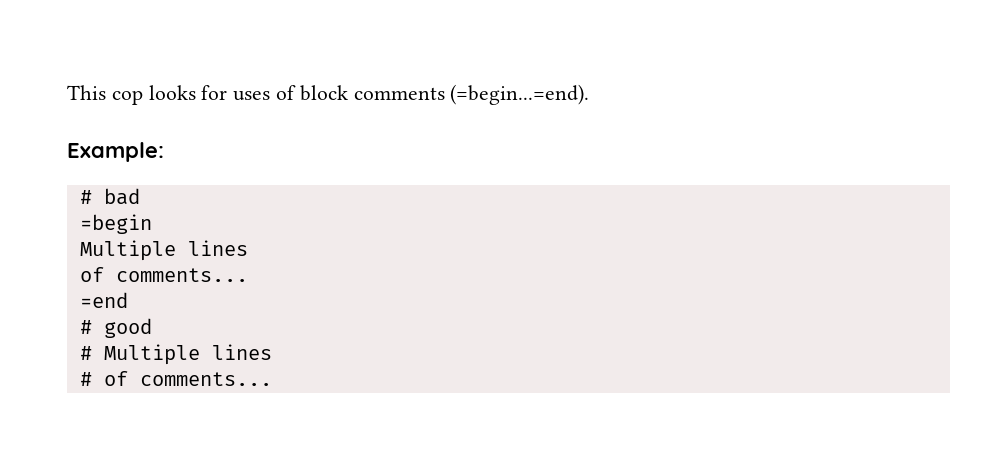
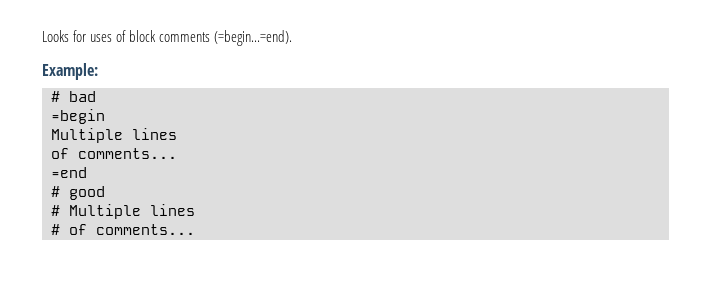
[67,85,196,105] This cop looks -> [42,30,69,42] Looks

